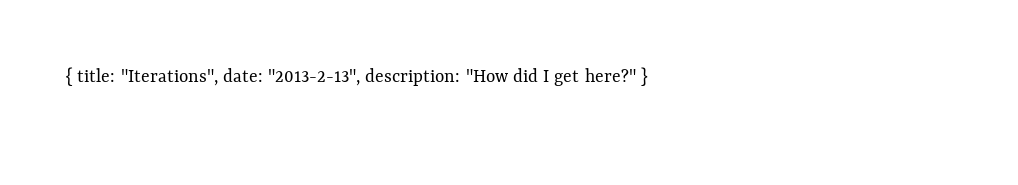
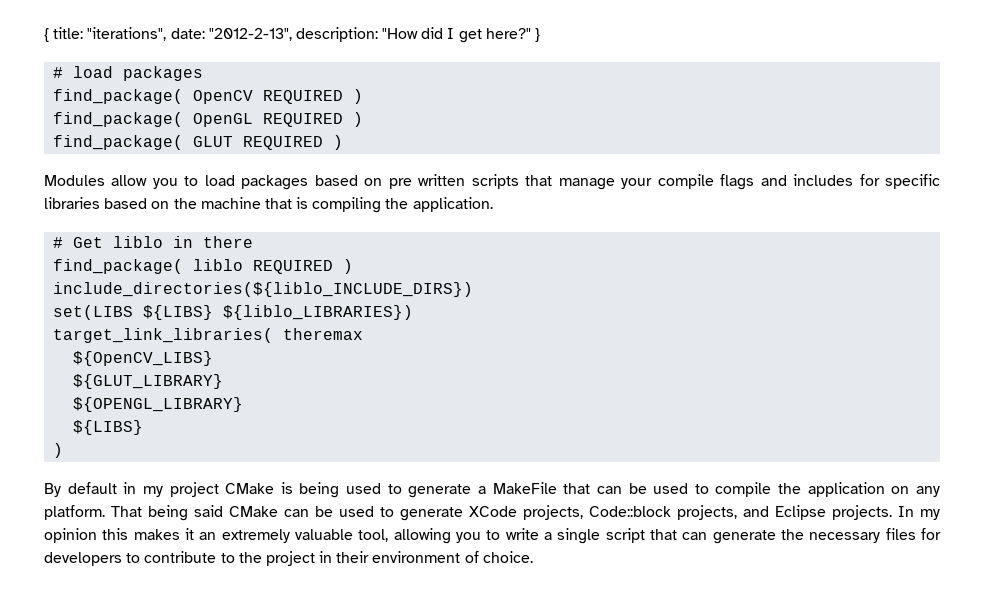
[120,68,361,86] "Iterations", date: "2013-2-13", -> [87,27,292,41] "iterations", date: "2012-2-13",
(648, 76) none -> [53,66,204,81] [53,89,364,104] [53,112,364,127] [53,135,344,150] [44,174,941,190] [44,197,493,213] [53,236,254,248] [53,259,354,274] [53,282,474,297] [53,305,414,320] [53,328,364,343] [73,351,214,366] [73,374,224,389] [73,397,244,412] [73,420,144,435] [53,443,64,458] [44,482,940,498] [44,505,940,521] [44,528,942,544] [44,551,533,566] // # load packages // find_package( OpenCV REQUIRED ) // find_package( OpenGL REQUIRED ) // find_package( GLUT REQUIRED ) // Modules allow you to load packages based on pre written scripts that manage your compile flags and includes for specific libraries based on the machine that is compiling the application. // # Get liblo in there // find_package( liblo REQUIRED ) // include_directories(${liblo_INCLUDE_DIRS}) // set(LIBS ${LIBS} ${liblo_LIBRARIES}) // target_link_libraries( theremax // ${OpenCV_LIBS} // ${GLUT_LIBRARY} // ${OPENGL_LIBRARY} // ${LIBS} // ) // By default in my project CMake is being used to generate a MakeFile that can be used to compile the application on any platform. That being said CMake can be used to generate XCode projects, Code::block projects, and Eclipse projects. In my opinion this makes it an extremely valuable tool, allowing you to write a single script that can generate the necessary files for developers to contribute to the project in their environment of choice.

